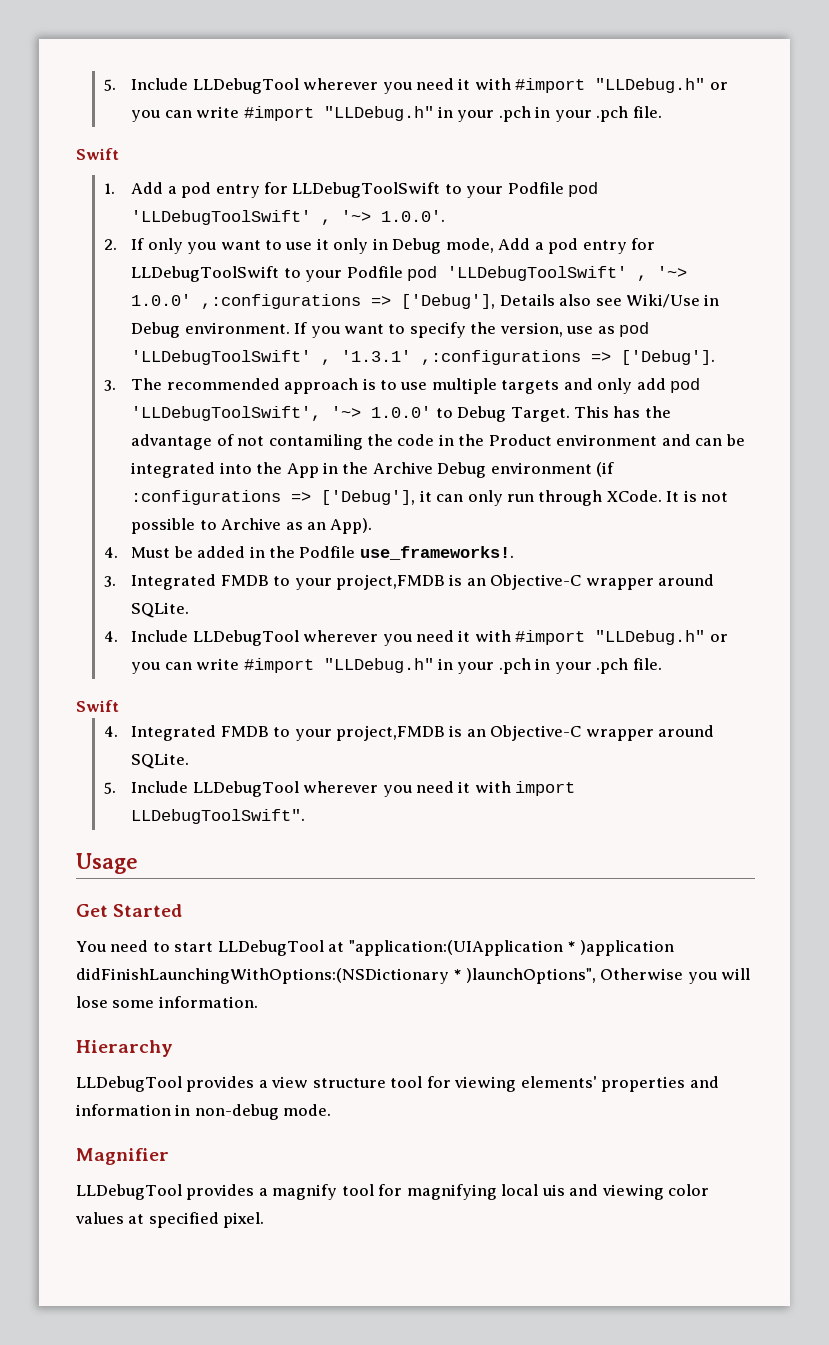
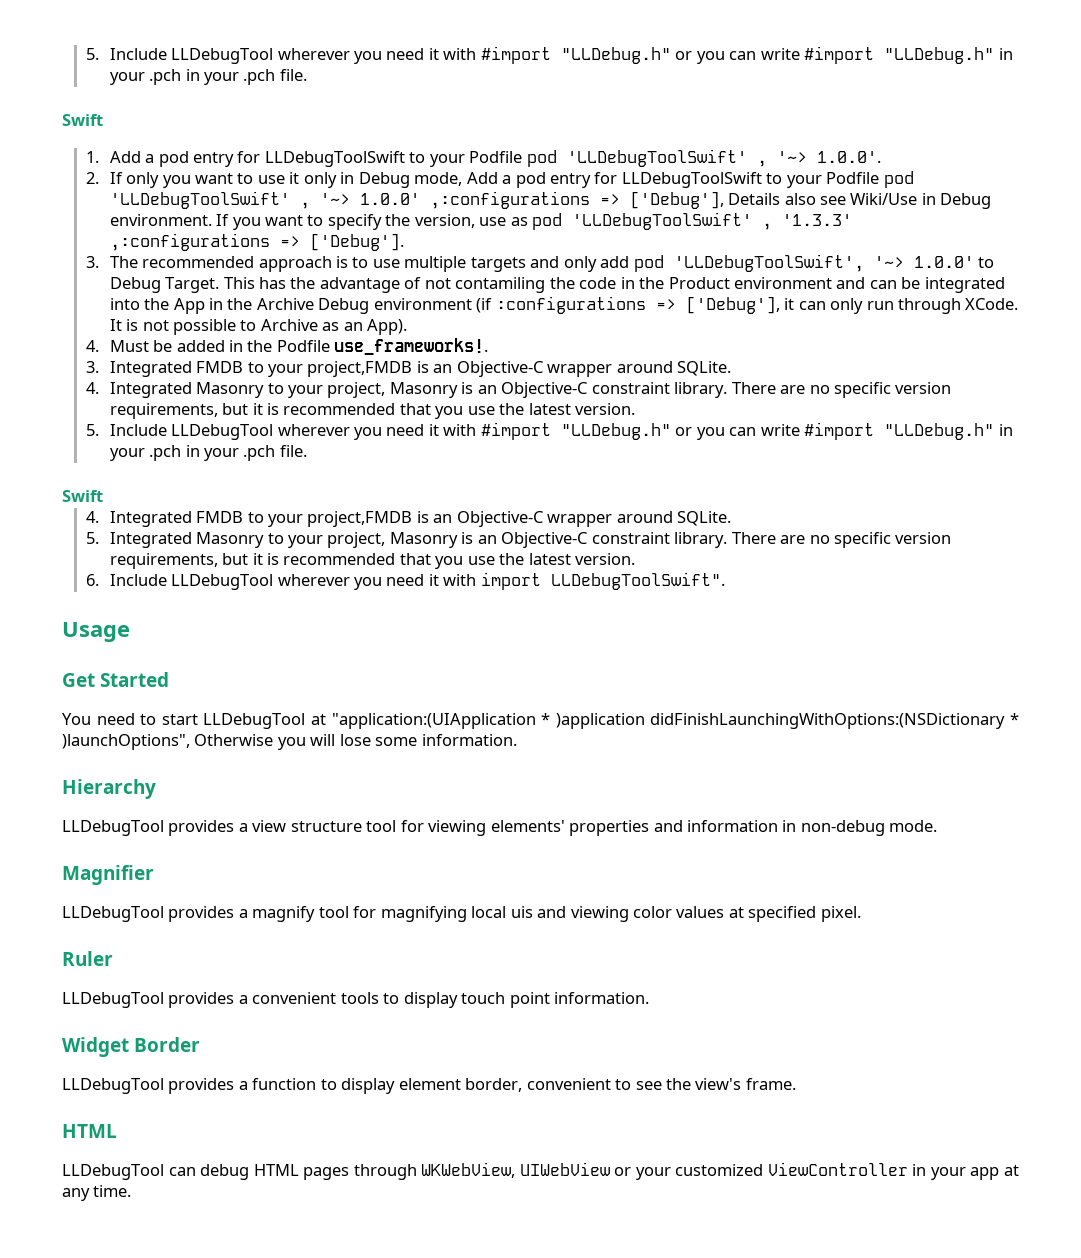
[341,350,412,362] '1.3.1' -> [782,214,853,226] '1.3.3'
(118, 636) none -> [109,382,952,398] [109,403,636,419] [85,424,99,436] Integrated Masonry to your project, Masonry is an Objective-C constraint library. There are no specific version requirements, but it is recommended that you use the latest version. // 5.
(116, 788) none -> [109,532,952,548] [109,553,636,569] [85,574,99,586] Integrated Masonry to your project, Masonry is an Objective-C constraint library. There are no specific version requirements, but it is recommended that you use the latest version. // 6.
(265, 1220) none -> [62,951,113,966] [62,992,650,1008] [62,1037,201,1057] [62,1078,796,1094] [62,1124,117,1138] [62,1162,1019,1180] [62,1185,132,1201] // Ruler // LLDebugTool provides a convenient tools to display touch point information. // Widget Border // LLDebugTool provides a function to display element border, convenient to see the view's frame. // HTML // LLDebugTool can debug HTML pages through WKWebView, UIWebView or your customized ViewController in your app at any time.

